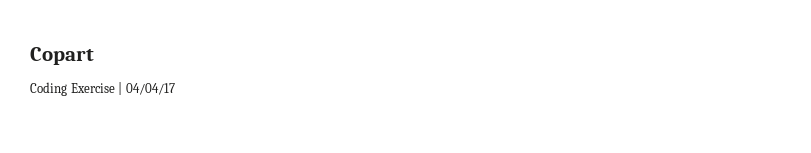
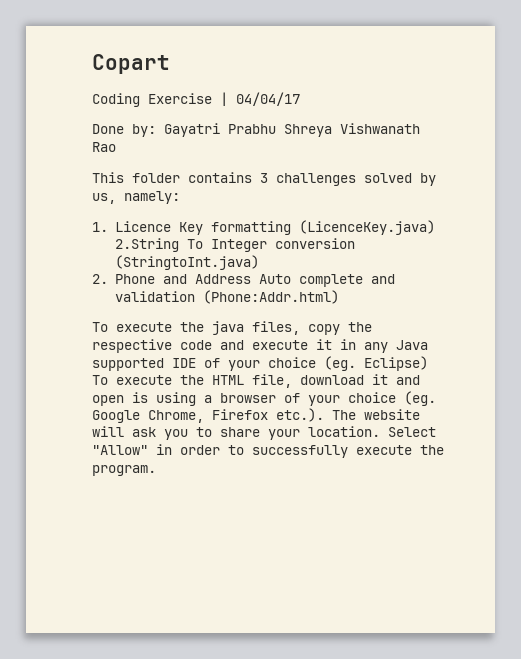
(175, 89) none -> [92,123,420,137] [92,142,116,152] [92,172,436,186] [92,191,180,204] [92,220,435,235] [114,238,355,252] [114,255,259,270] [92,274,395,287] [114,290,339,304] [92,321,372,335] [92,339,428,353] [92,356,428,371] [92,374,420,388] [92,391,436,406] [92,408,420,423] [92,426,436,440] [92,444,444,458] [92,465,156,476] // Done by: Gayatri Prabhu Shreya Vishwanath Rao // This folder contains 3 challenges solved by us, namely: // 1. Licence Key formatting (LicenceKey.java) 2.String To Integer conversion (StringtoInt.java) // 2. Phone and Address Auto complete and validation (Phone:Addr.html) // To execute the java files, copy the respective code and execute it in any Java supported IDE of your choice (eg. Eclipse) To execute the HTML file, download it and open is using a browser of your choice (eg. Google Chrome, Firefox etc.). The website will ask you to share your location. Select "Allow" in order to successfully execute the program.

